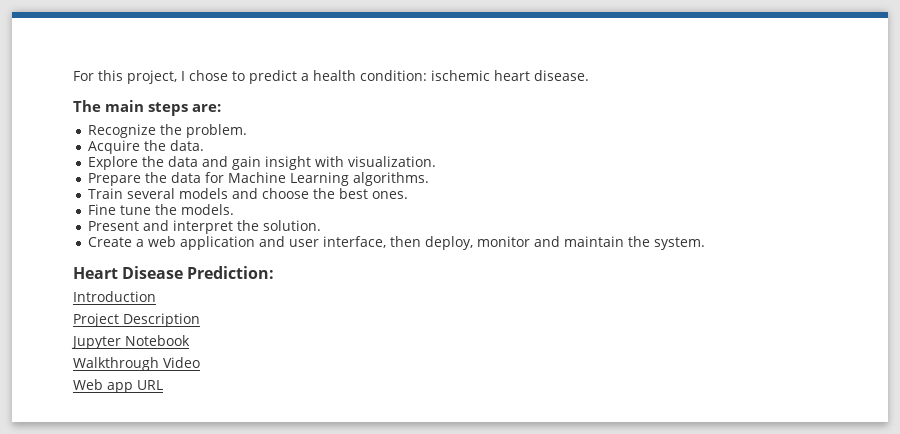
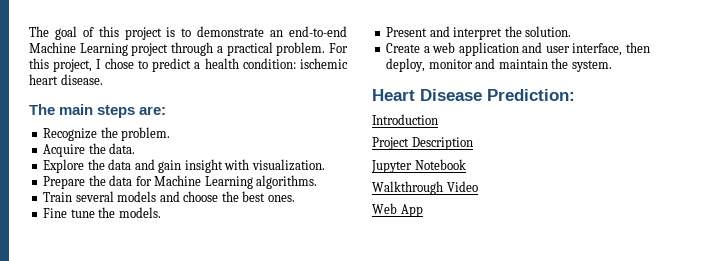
(73, 76) none -> [29,26,347,40] [29,42,326,56] The goal of this project is to demonstrate an end-to-end Machine Learning project through a practical problem.
[107,380,163,393] app URL -> [400,204,423,217] App

